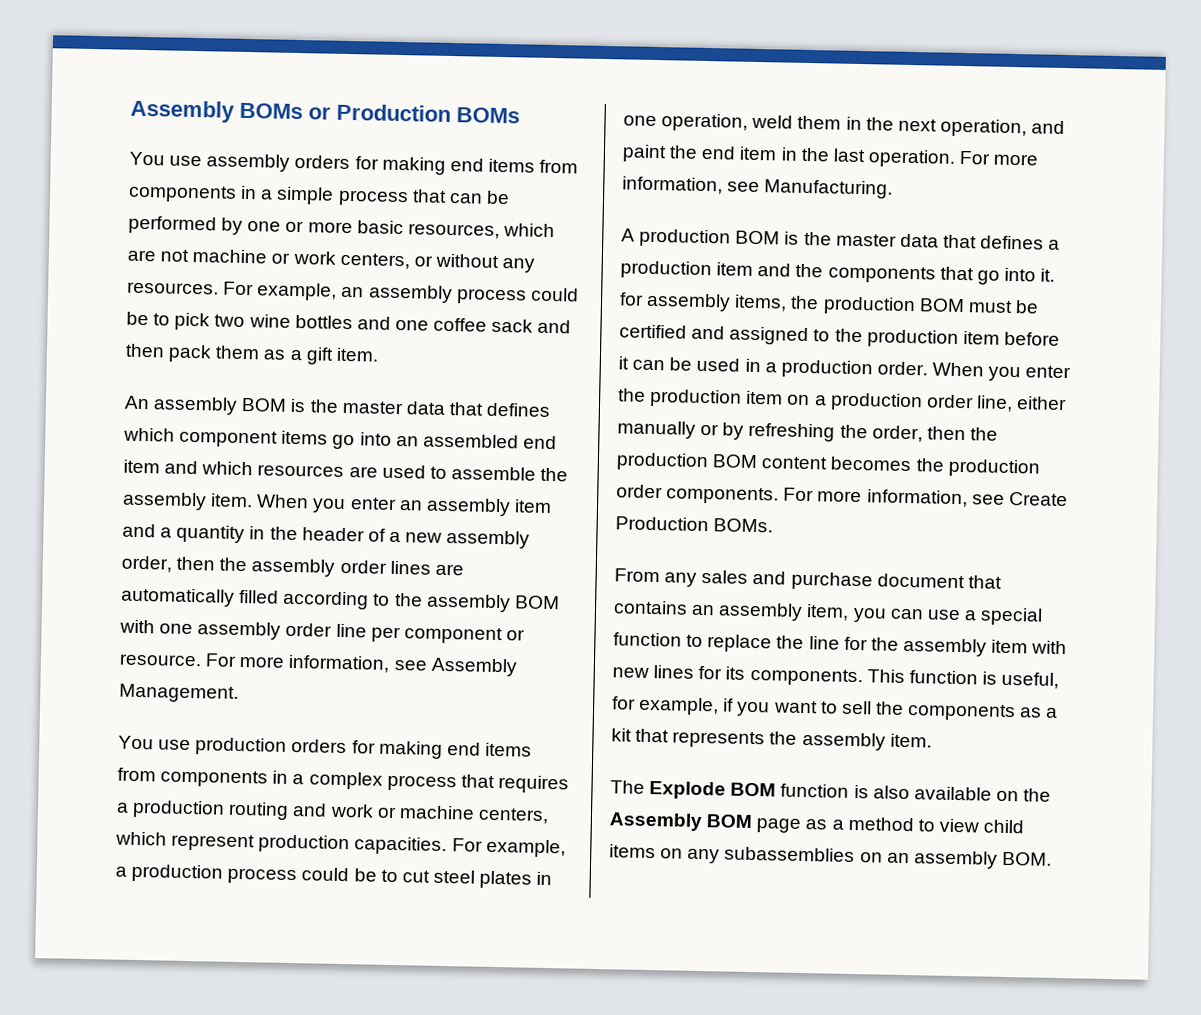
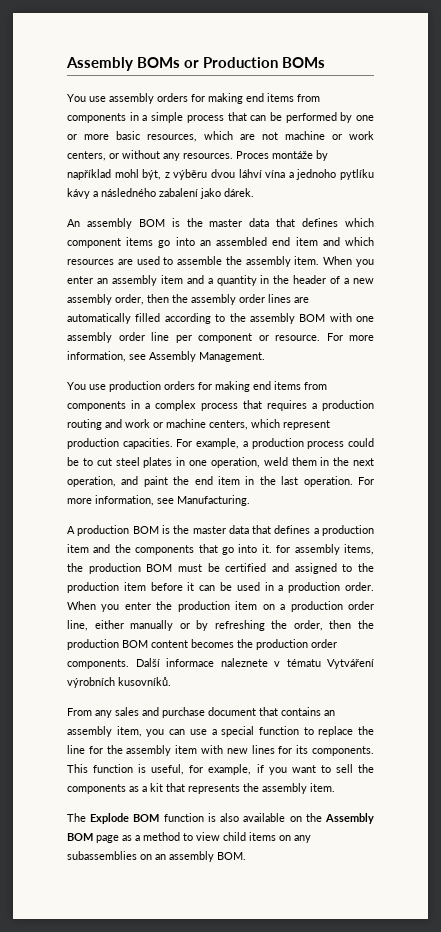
[223,281,579,305] [126,311,572,334] [125,343,379,365] For example, an assembly process could be to pick two wine bottles and one coffee sack and then pack them as a gift item. -> [236,150,328,161] [67,169,374,180] [67,188,254,199] Proces montáže by například mohl být, z výběru dvou láhví vína a jednoho pytlíku kávy a následného zabalení jako dárek.
[783,487,1068,508] [615,516,774,533] For more information, see Create Production BOMs. -> [135,658,374,669] [67,677,171,688] Další informace naleznete v tématu Vytváření výrobních kusovníků.

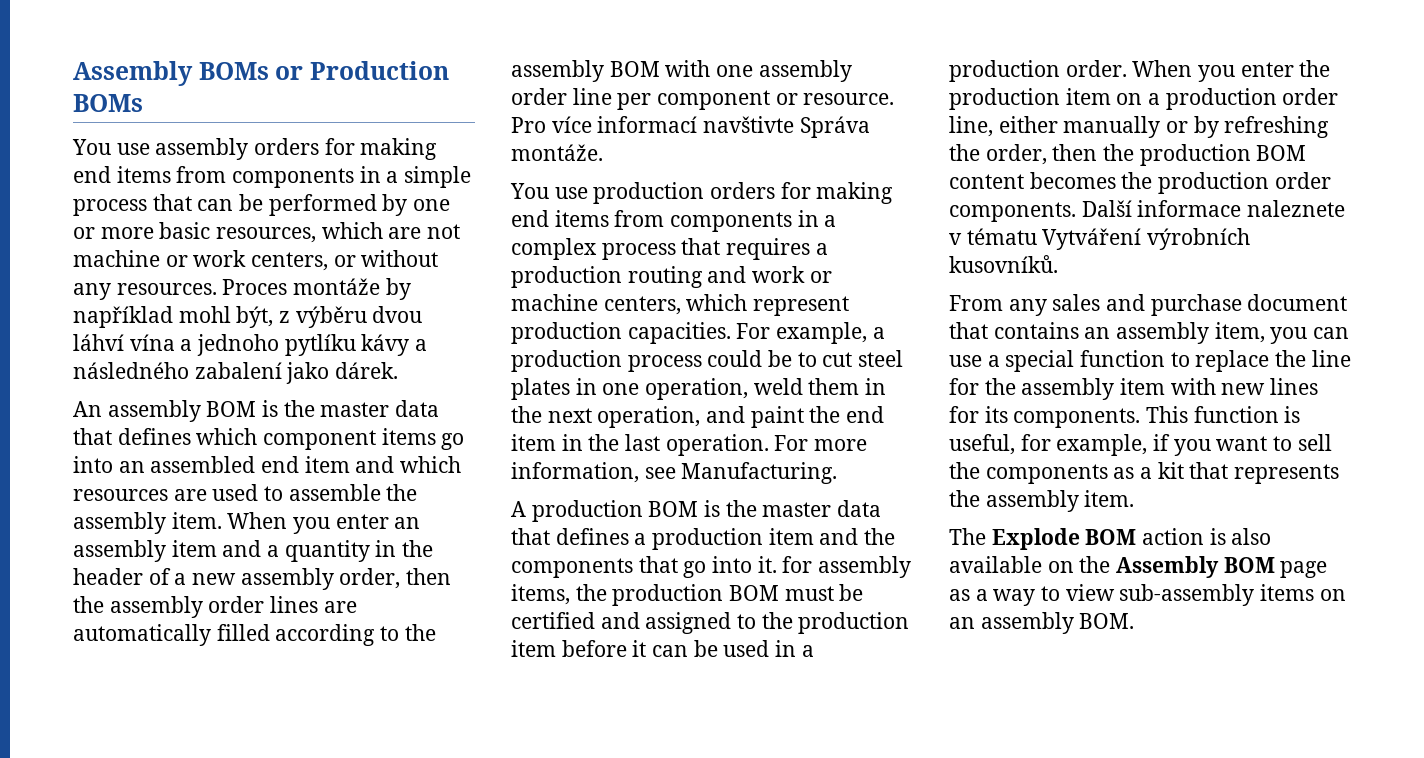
[326,333,374,341] [67,351,265,362] For more information, see Assembly Management. -> [511,116,870,138] [511,144,603,161] Pro více informací navštivte Správa montáže.
[163,813,204,822] function -> [1142,528,1205,545] action
[143,832,180,841] method -> [993,589,1036,606] way
[223,832,246,841] child -> [1119,584,1255,606] sub-assembly
[294,835,311,843] [67,851,152,860] any subassemblies on -> (1346, 595) none

